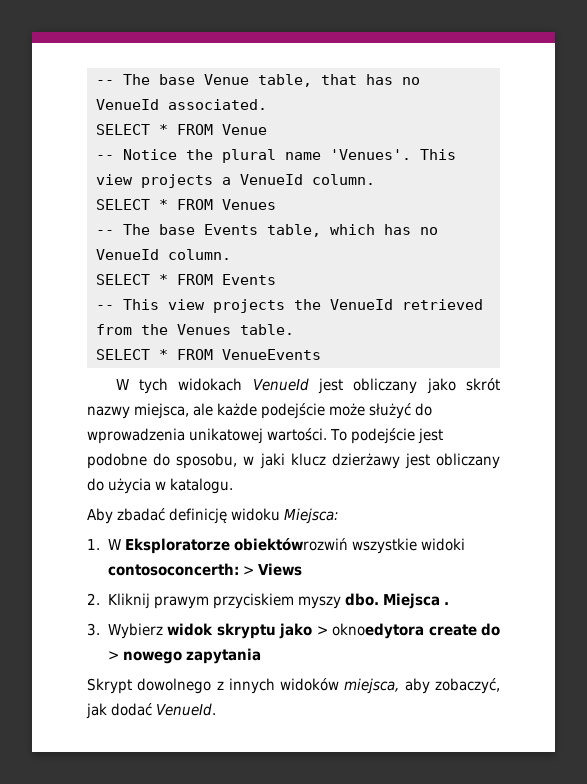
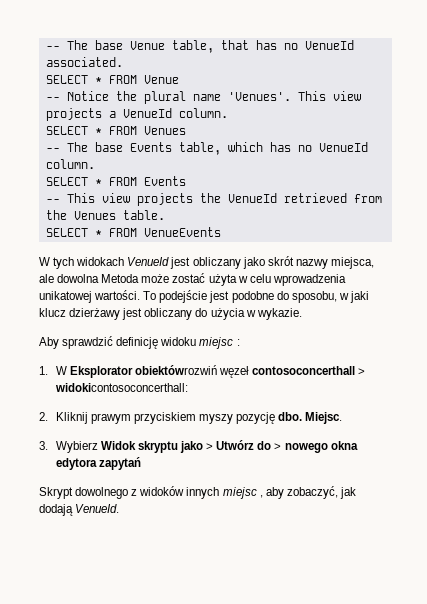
[217,403,432,419] każde podejście może służyć do -> [57,273,271,286] dowolna Metoda może zostać użyta w celu
[170,478,233,494] katalogu. -> [256,308,302,320] wykazie.
[117,508,165,521] zbadać -> [62,336,114,349] sprawdzić
[284,508,339,524] Miejsca: -> [199,337,240,349] miejsc :
[124,538,465,554] [107,563,302,576] Eksploratorze obiektówrozwiń wszystkie widoki contosoconcerth: > Views -> [69,365,366,378] [54,383,188,392] Eksplorator obiektówrozwiń węzeł contosoconcerthall > widokicontosoconcerthall:
[344,593,449,609] dbo. Miejsca . -> [236,412,343,424] pozycję dbo. Miejsc.
[167,623,214,636] widok -> [100,441,136,450] Widok
[332,623,477,639] oknoedytora create -> [216,440,255,450] Utwórz
[185,648,261,664] zapytania -> [330,441,358,450] [55,457,141,470] okna edytora zapytań
[228,678,400,694] innych widoków miejsca, -> [139,486,263,499] widoków innych miejsc ,
[111,703,152,716] dodać -> [39,504,73,516] dodają

